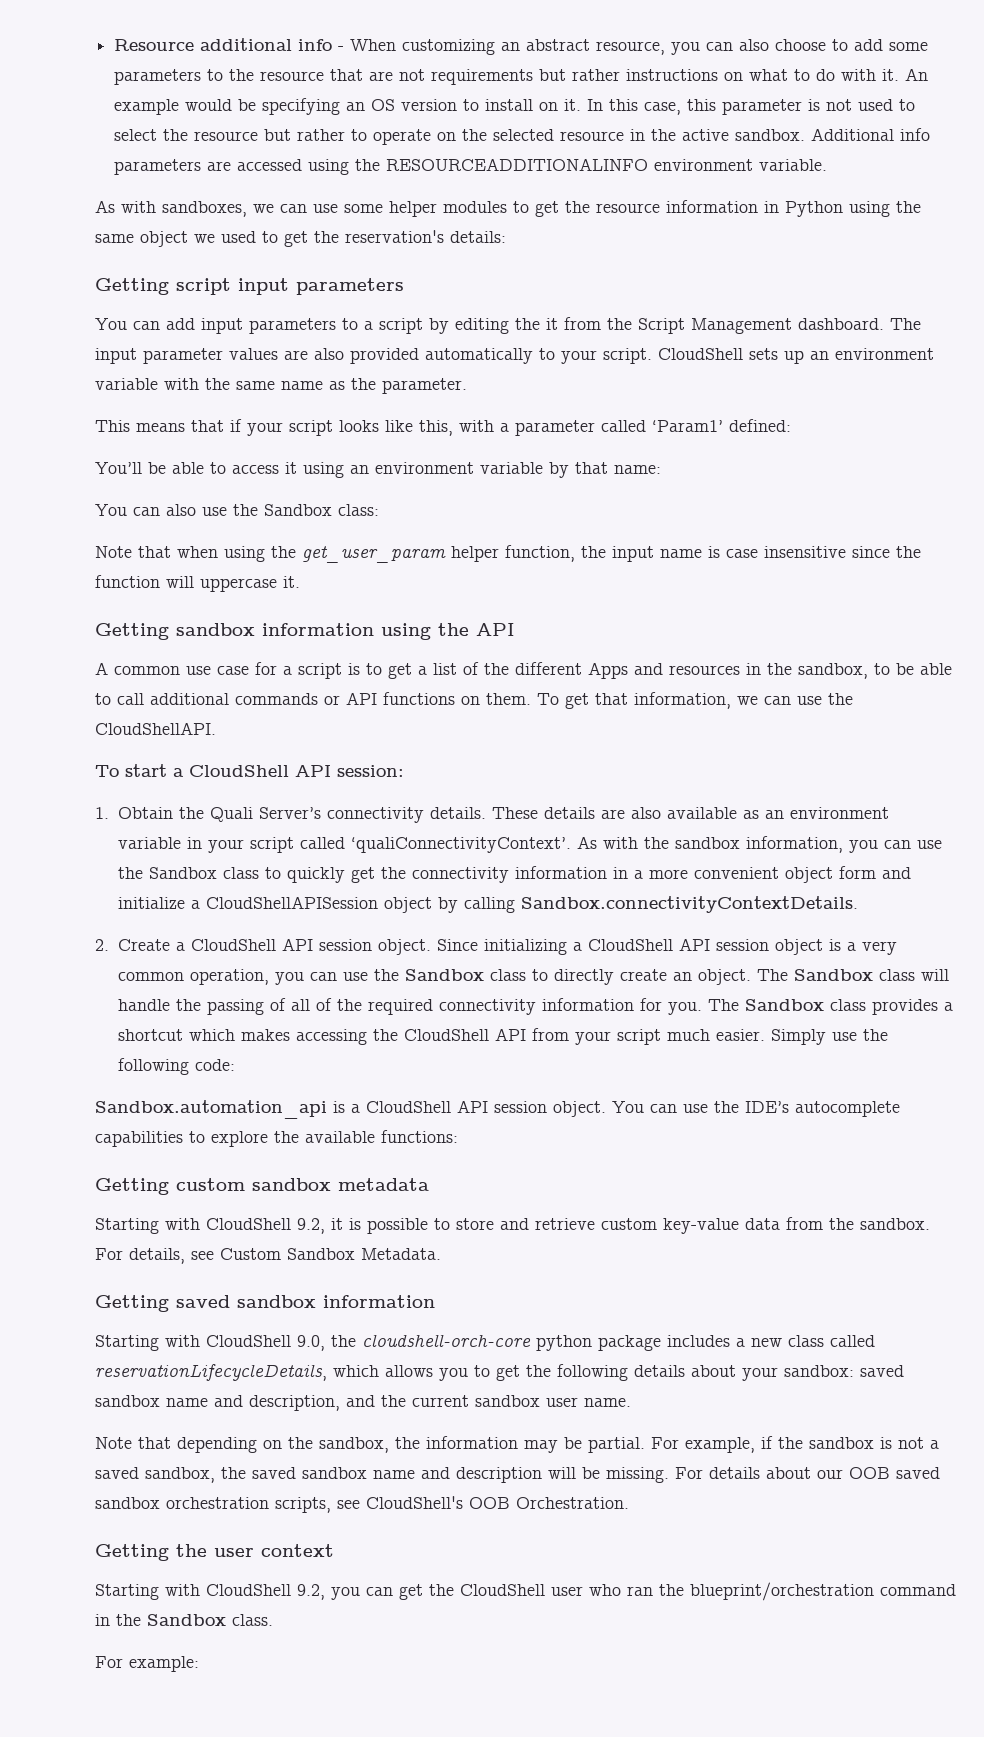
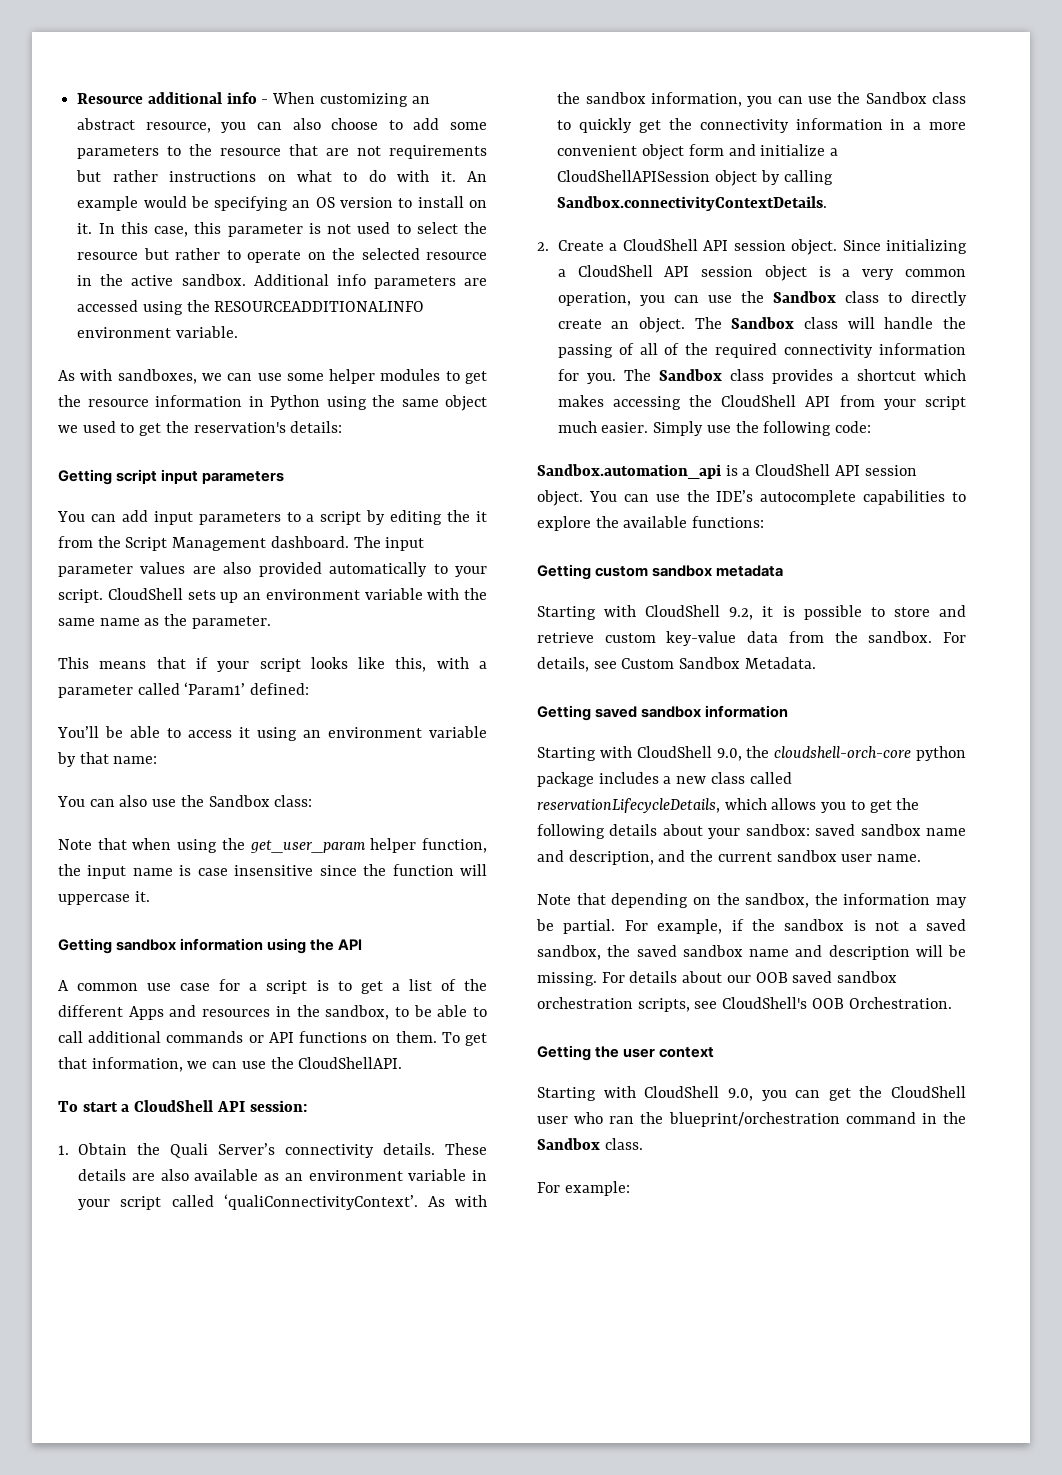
[297,1584,325,1600] 9.2, -> [727,1088,753,1101] 9.0,

